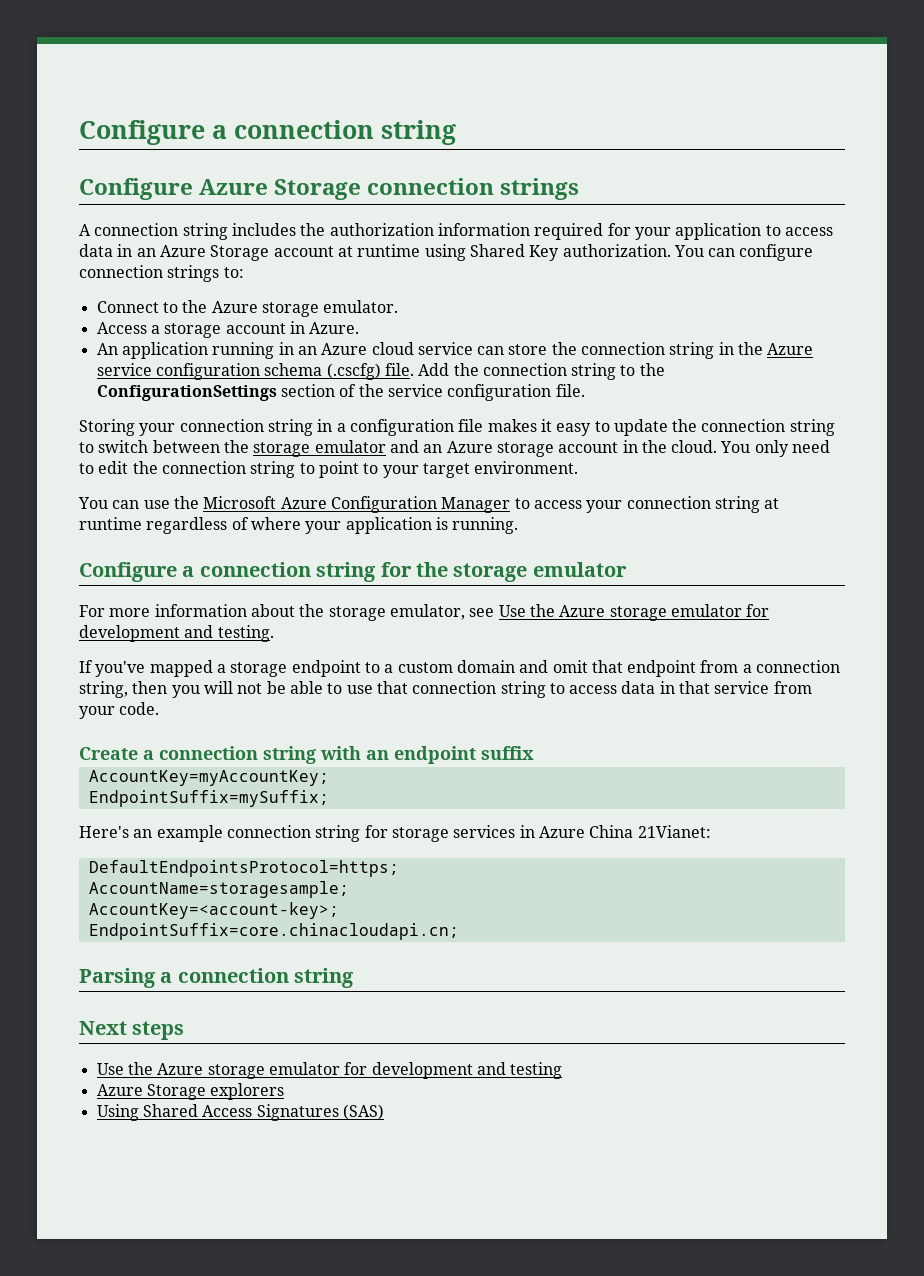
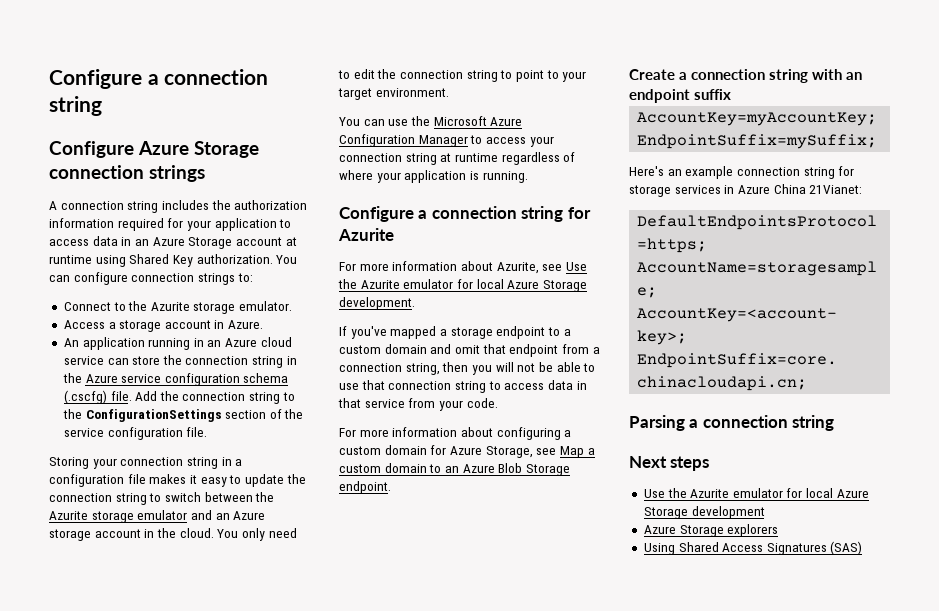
[211,301,258,313] Azure -> [150,302,190,311] Azurite
(249, 446) none -> [49,511,88,520] Azurite
[416,562,627,582] [79,604,770,621] [79,625,274,642] the storage emulator // For more information about the storage emulator, see Use the Azure storage emulator for development and testing. -> [338,228,394,241] [339,261,587,274] [338,279,587,292] [339,297,415,310] Azurite // For more information about Azurite, see Use the Azurite emulator for local Azure Storage development.
(160, 708) none -> [339,427,572,440] [339,445,595,458] [339,463,570,476] [339,481,391,494] // For more information about configuring a custom domain for Azure Storage, see Map a custom domain to an Azure Blob Storage endpoint.
[157,1062,563,1079] Azure storage emulator for development and testing -> [690,488,869,498] [643,506,765,519] Azurite emulator for local Azure Storage development

